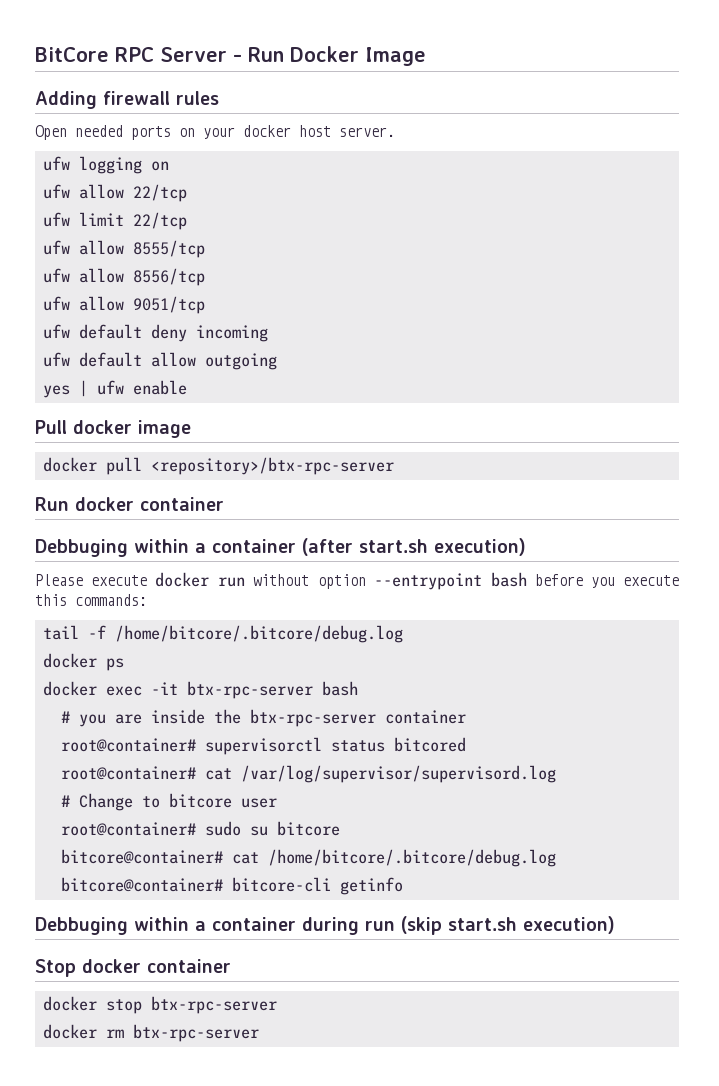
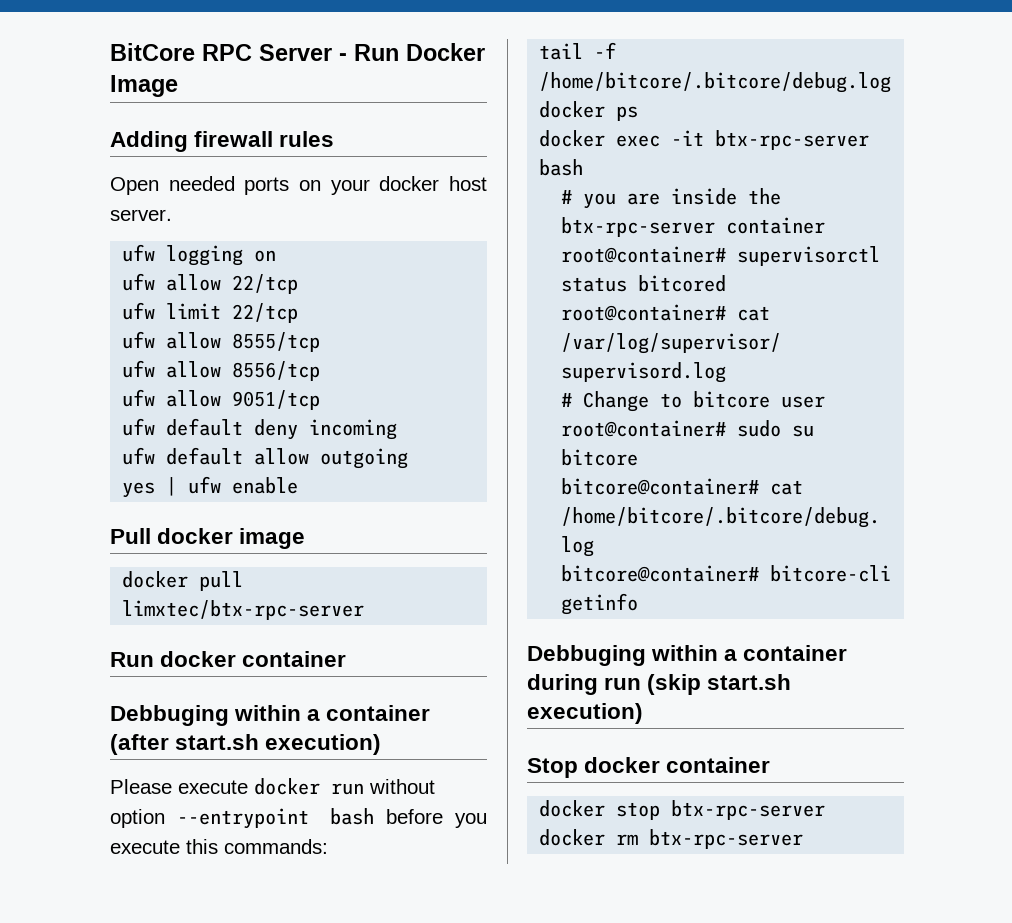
[150,457,394,475] <repository>/btx-rpc-server -> [122,600,365,620] limxtec/btx-rpc-server

